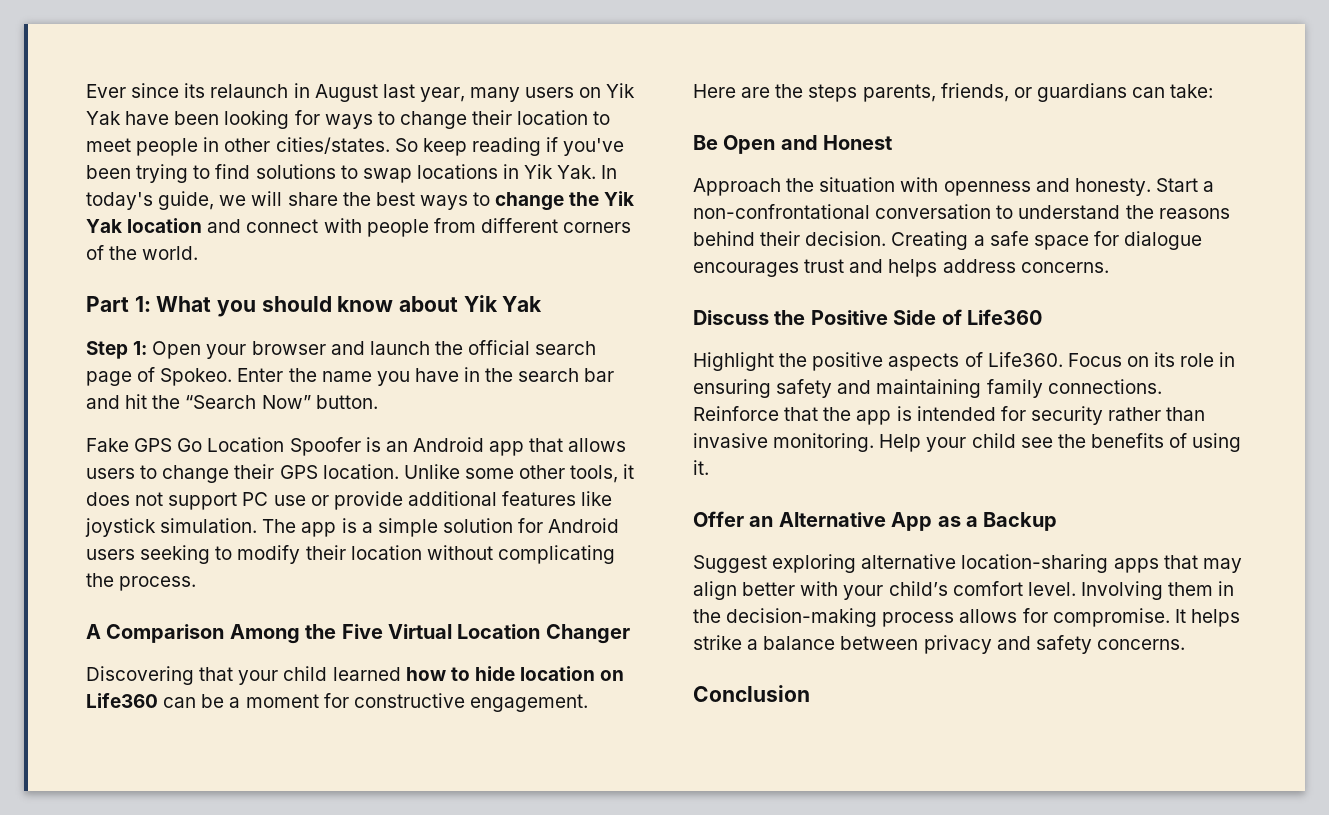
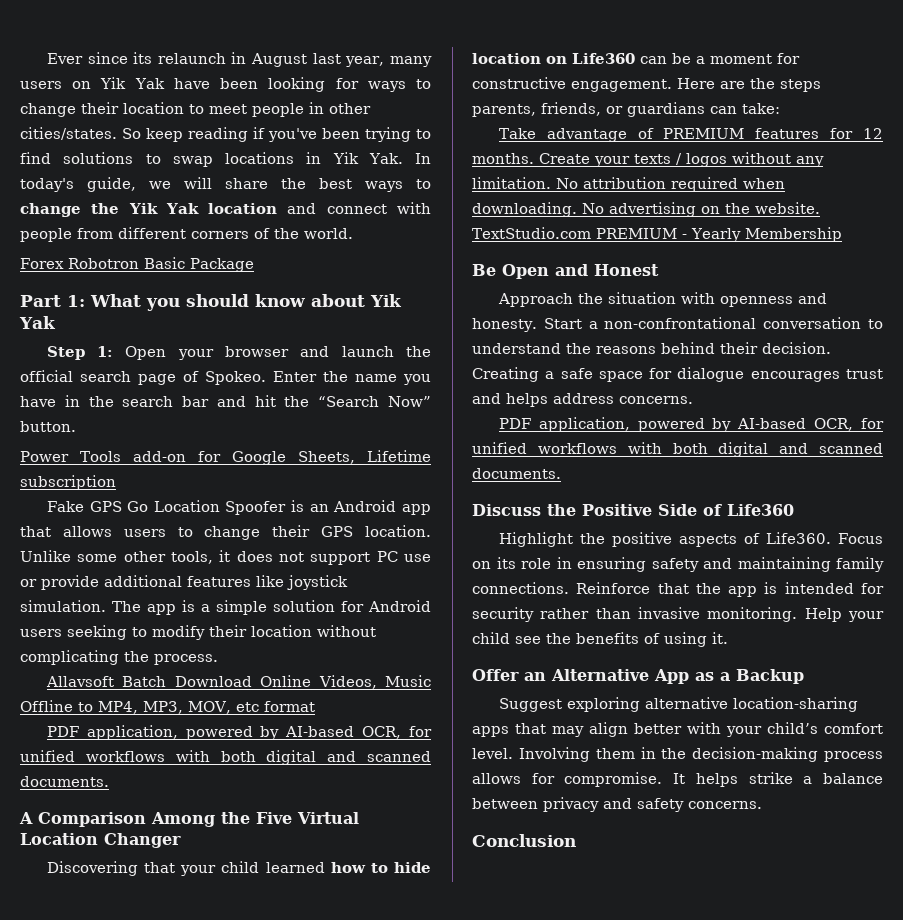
(199, 253) none -> [20,257,254,272] // Forex Robotron Basic Package
(378, 402) none -> [20,450,431,465] [20,475,116,490] // Power Tools add-on for Google Sheets, Lifetime subscription
(197, 583) none -> [45,675,431,689] [20,700,315,714] [46,725,432,740] [20,750,431,765] [20,776,109,787] // Allavsoft Batch Download Online Videos, Music Offline to MP4, MP3, MOV, etc format // PDF application, powered by AI-based OCR, for unified workflows with both digital and scanned documents.
(1214, 91) none -> [498,128,883,142] [472,152,824,167] [472,177,785,192] [472,202,820,217] [472,227,842,242] // Take advantage of PREMIUM features for 12 months. Create your texts / logos without any limitation. No attribution required when downloading. No advertising on the website. TextStudio.com PREMIUM - Yearly Membership
(1109, 267) none -> [498,417,884,432] [472,442,883,457] [472,468,561,479] // PDF application, powered by AI-based OCR, for unified workflows with both digital and scanned documents.

